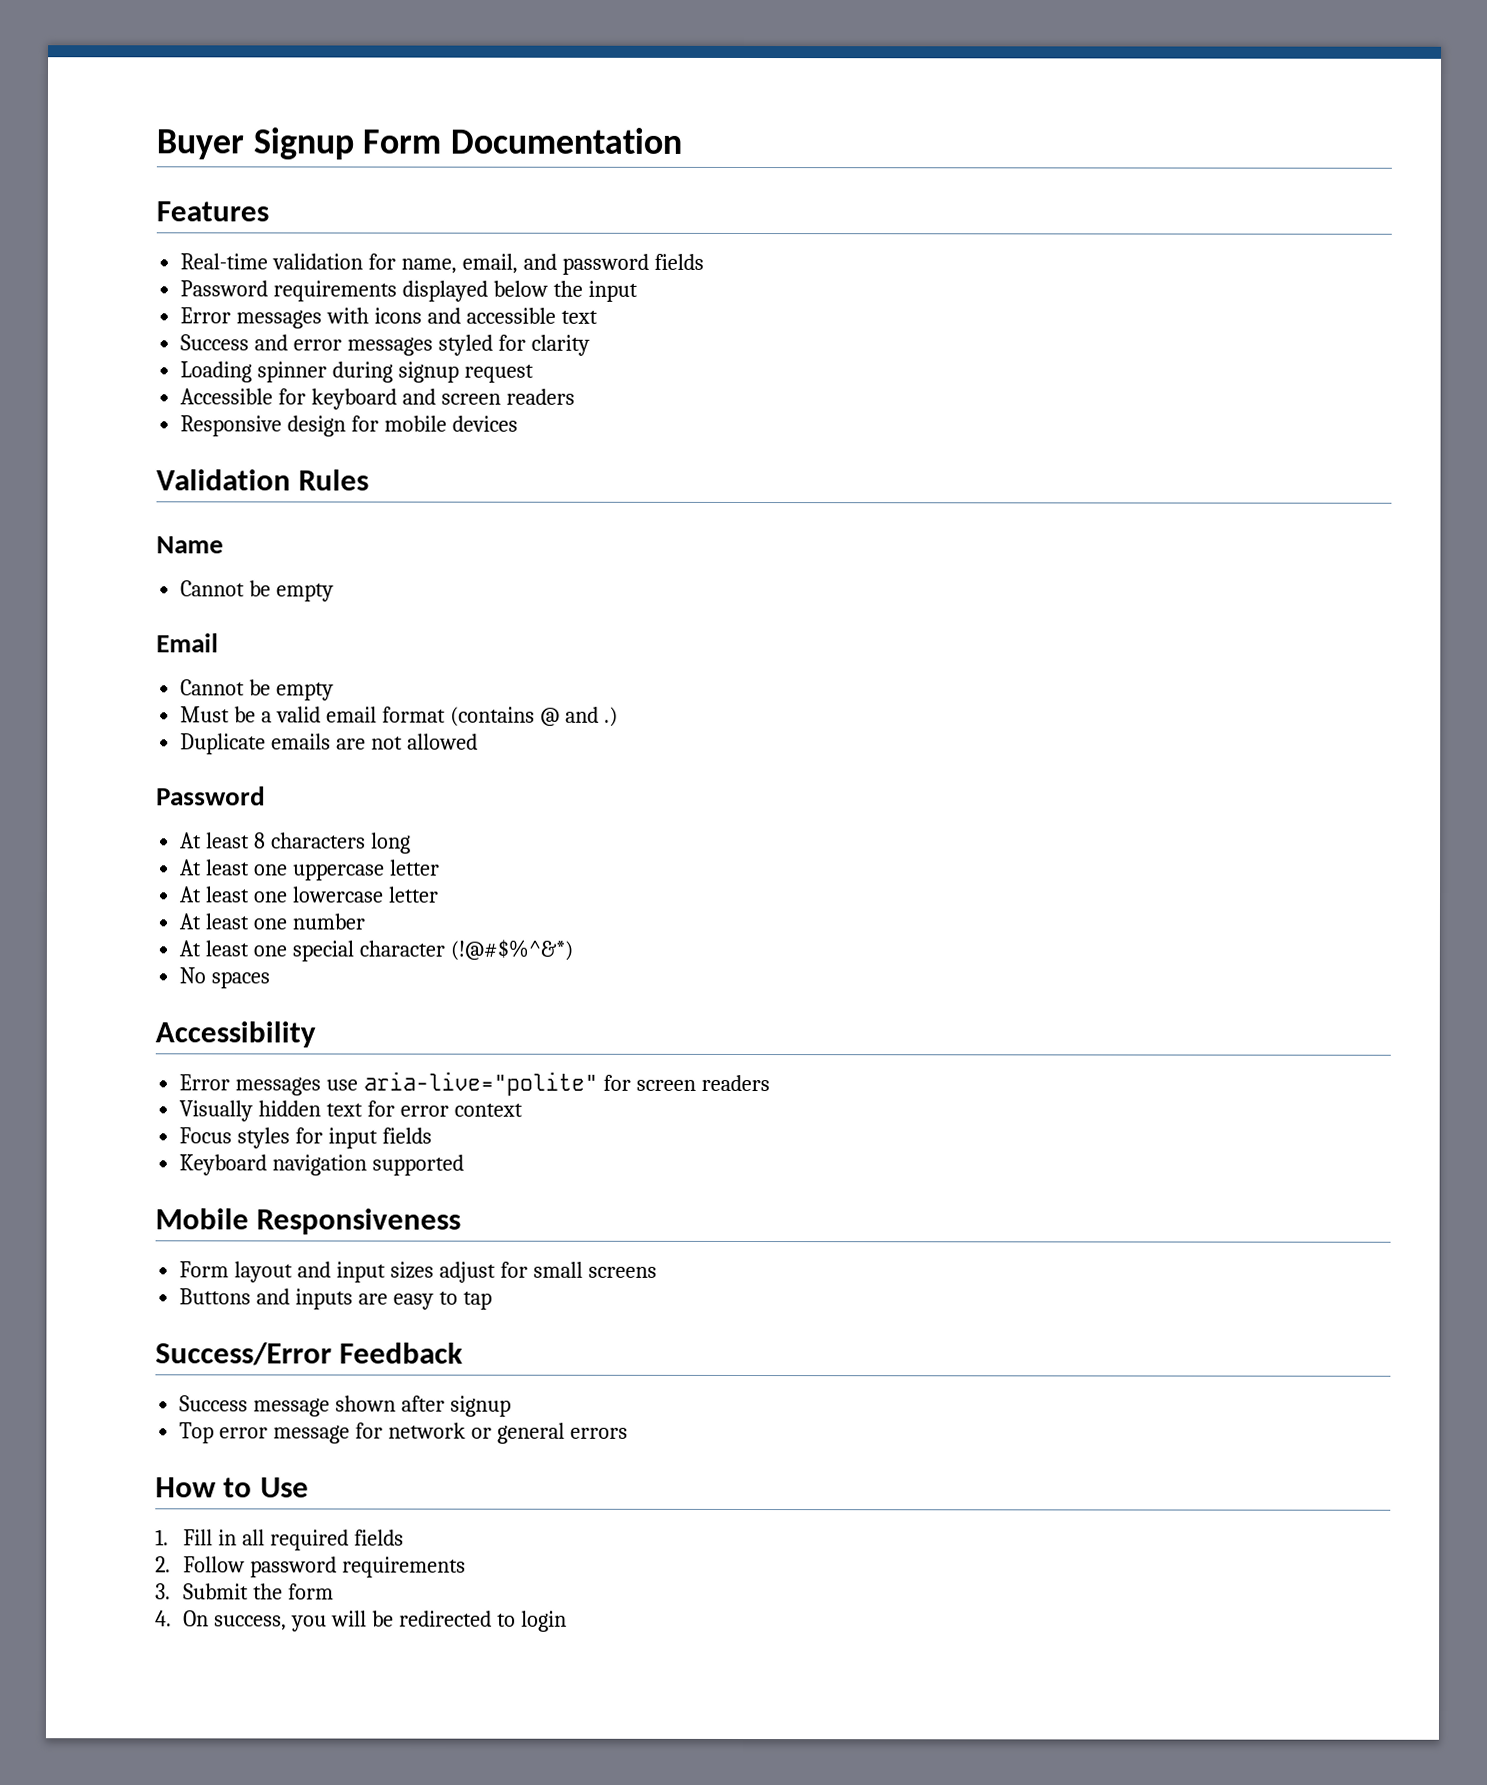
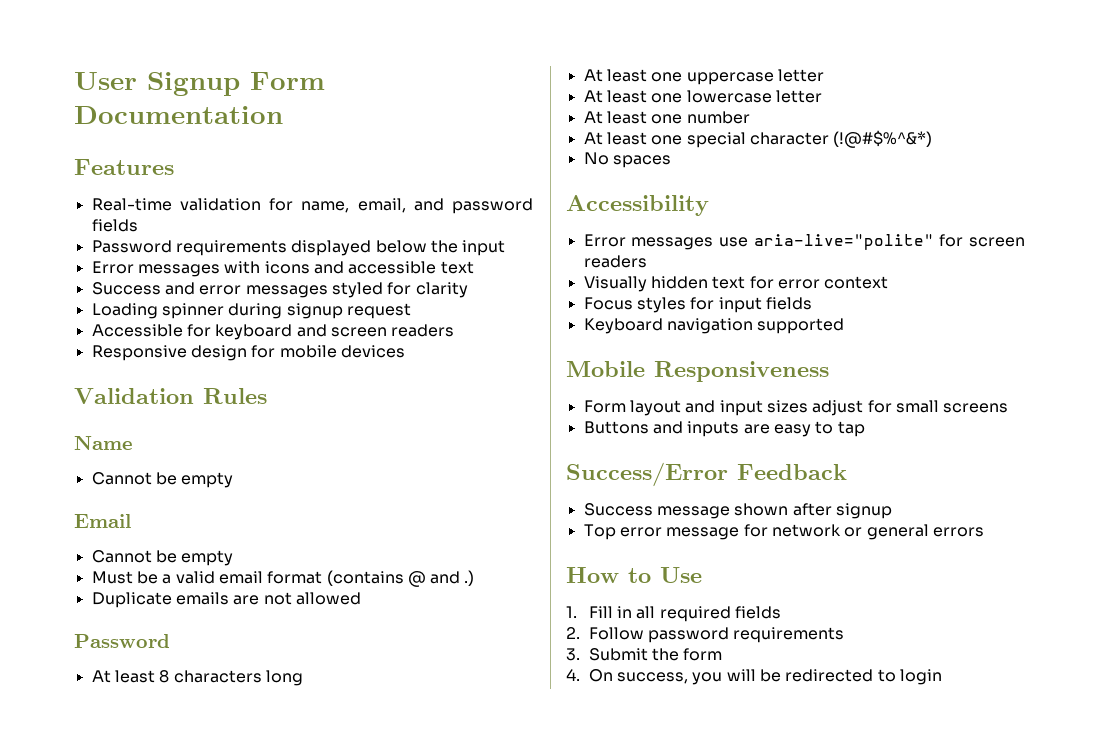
[156,129,244,160] Buyer -> [74,72,137,90] User

